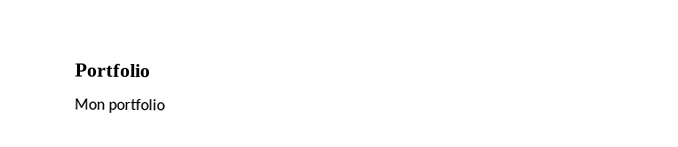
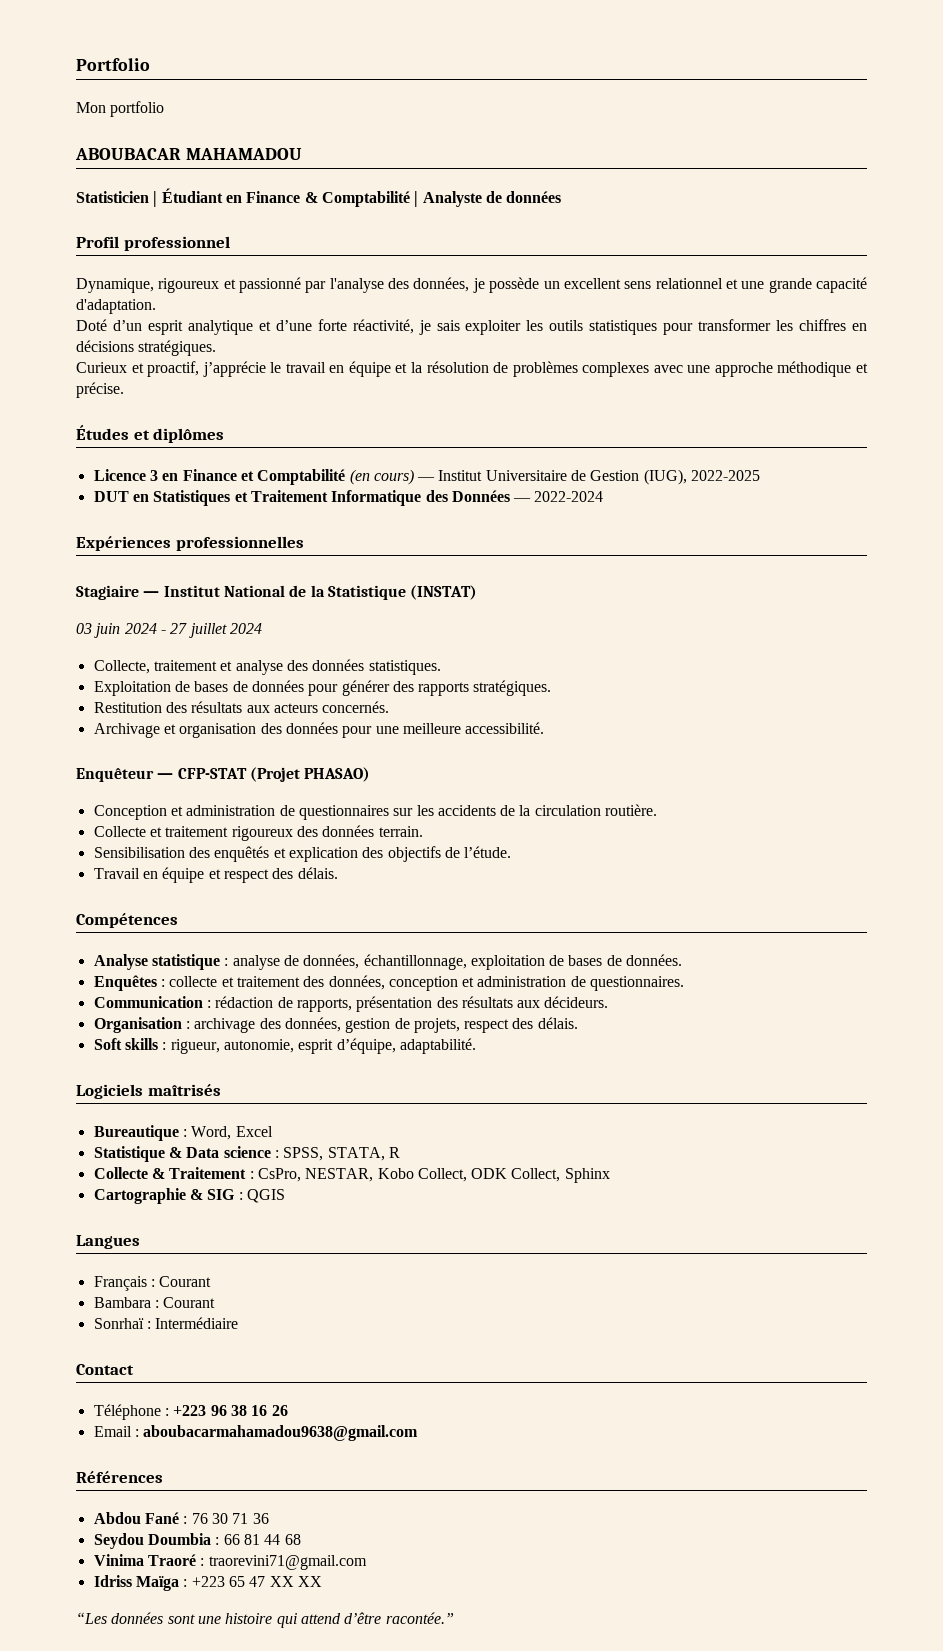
(166, 106) none -> [75,148,302,160] [76,188,562,207] [76,236,230,251] [76,277,868,293] [76,299,156,314] [76,319,868,335] [76,340,217,356] [76,361,868,377] [76,382,124,398] [76,425,225,443] [93,469,761,485] [93,490,604,506] [76,536,304,551] [76,585,478,600] [76,623,262,638] [93,659,441,675] [93,680,552,696] [93,701,390,713] [93,722,545,738] [76,767,371,782] [93,804,658,820] [93,825,423,841] [93,846,512,862] [93,867,338,883] [76,913,178,928] [93,954,683,970] [93,975,685,991] [93,996,609,1012] [93,1017,578,1033] [93,1038,476,1054] [76,1084,221,1099] [93,1125,273,1141] [93,1146,400,1162] [93,1167,610,1183] [93,1188,285,1204] [76,1235,140,1249] [93,1276,212,1291] [93,1297,216,1308] [93,1317,239,1329] [76,1364,134,1375] [93,1404,288,1420] [93,1425,419,1441] [76,1471,163,1483] [93,1512,269,1524] [93,1533,301,1549] [93,1554,367,1570] [93,1575,322,1591] [76,1612,454,1628] // ABOUBACAR MAHAMADOU // Statisticien | Étudiant en Finance & Comptabilité | Analyste de données // Profil professionnel // Dynamique, rigoureux et passionné par l'analyse des données, je possède un excellent sens relationnel et une grande capacité d'adaptation. // Doté d’un esprit analytique et d’une forte réactivité, je sais exploiter les outils statistiques pour transformer les chiffres en décisions stratégiques. // Curieux et proactif, j’apprécie le travail en équipe et la résolution de problèmes complexes avec une approche méthodique et précise. // Études et diplômes // Licence 3 en Finance et Comptabilité (en cours) — Institut Universitaire de Gestion (IUG), 2022-2025 // DUT en Statistiques et Traitement Informatique des Données — 2022-2024 // Expériences professionnelles // Stagiaire — Institut National de la Statistique (INSTAT) // 03 juin 2024 - 27 juillet 2024 // Collecte, traitement et analyse des données statistiques. // Exploitation de bases de données pour générer des rapports stratégiques. // Restitution des résultats aux acteurs concernés. // Archivage et organisation des données pour une meilleure accessibilité. // Enquêteur — CFP-STAT (Projet PHASAO) // Conception et administration de questionnaires sur les accidents de la circulation routière. // Collecte et traitement rigoureux des données terrain. // Sensibilisation des enquêtés et explication des objectifs de l’étude. // Travail en équipe et respect des délais. // Compétences // Analyse statistique : analyse de données, échantillonnage, exploitation de bases de données. // Enquêtes : collecte et traitement des données, conception et administration de questionnaires. // Communication : rédaction de rapports, présentation des résultats aux décideurs. // Organisation : archivage des données, gestion de projets, respect des délais. // Soft skills : rigueur, autonomie, esprit d’équipe, adaptabilité. // Logiciels maîtrisés // Bureautique : Word, Excel // Statistique & Data science : SPSS, STATA, R // Collecte & Traitement : CsPro, NESTAR, Kobo Collect, ODK Collect, Sphinx // Cartographie & SIG : QGIS // Langues // Français : Courant // Bambara : Courant // Sonrhaï : Intermédiaire // Contact // Téléphone : +223 96 38 16 26 // Email : aboubacarmahamadou9638@gmail.com // Références // Abdou Fané : 76 30 71 36 // Seydou Doumbia : 66 81 44 68 // Vinima Traoré : traorevini71@gmail.com // Idriss Maïga : +223 65 47 XX XX // “Les données sont une histoire qui attend d’être racontée.”

